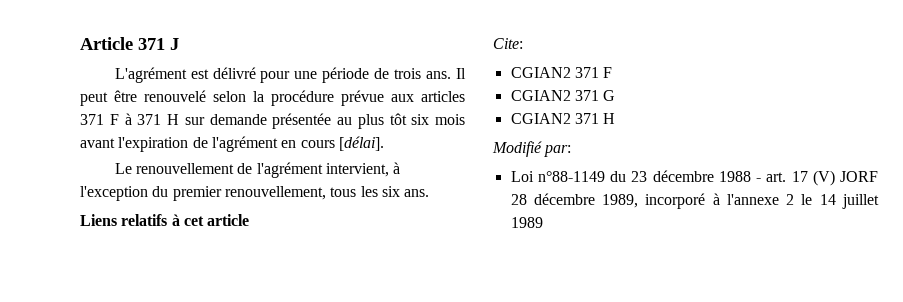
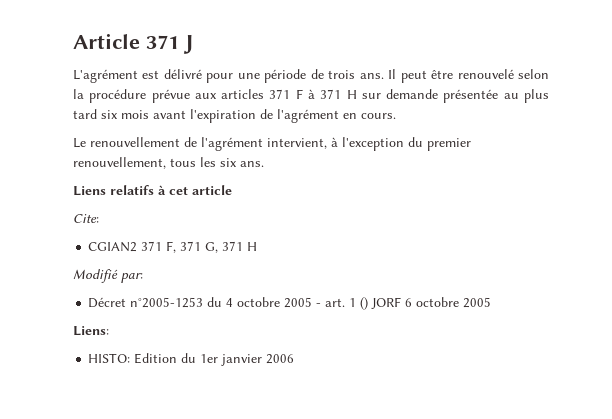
[389,113,407,125] tôt -> [73,109,97,119] tard
[300,136,384,151] cours [délai]. -> [361,113,396,119] cours.
[603,67,613,78] [510,90,616,101] [510,113,571,124] F // CGIAN2 371 G // CGIAN2 -> [166,241,219,253] F, 371 G,
[510,170,878,186] [510,193,879,209] [510,217,543,228] Loi n°88-1149 du 23 décembre 1988 - art. 17 (V) JORF 28 décembre 1989, incorporé à l'annexe 2 le 14 juillet 1989 -> [88,297,492,310] [73,326,109,336] [88,353,295,366] Décret n°2005-1253 du 4 octobre 2005 - art. 1 () JORF 6 octobre 2005 // Liens: // HISTO: Edition du 1er janvier 2006

